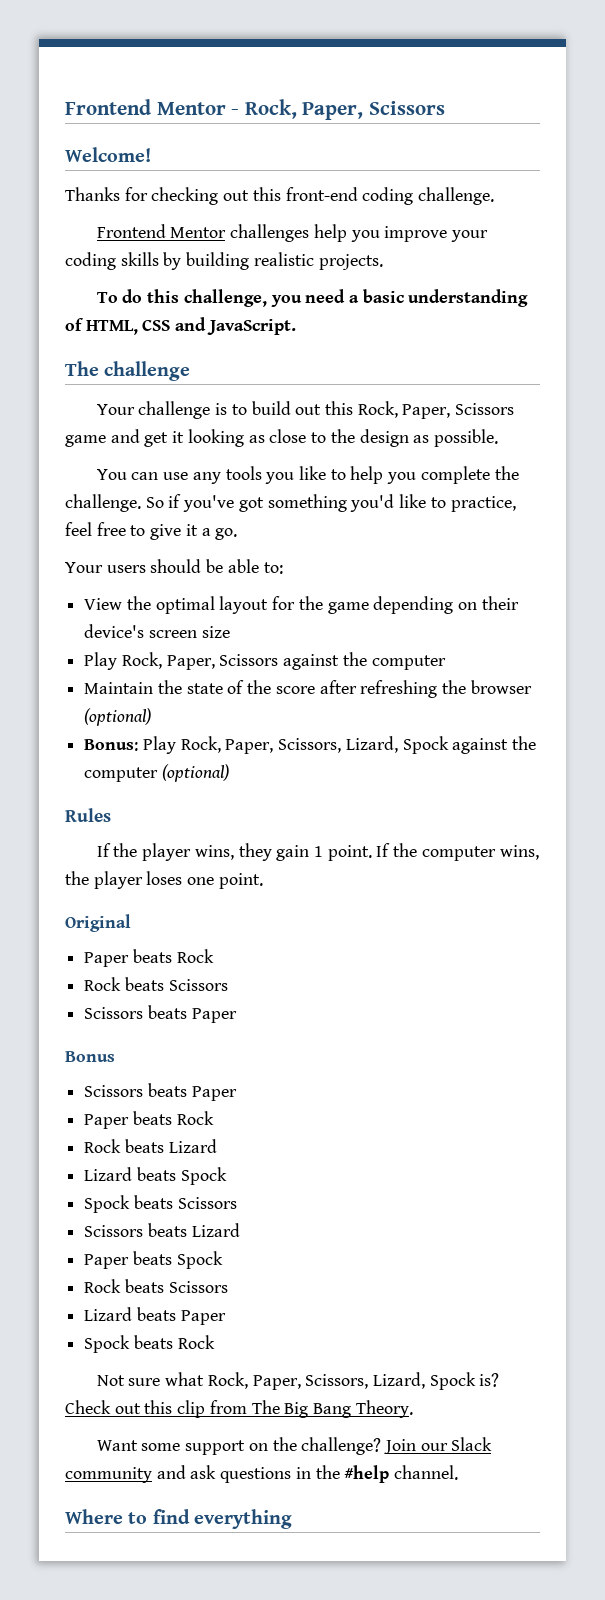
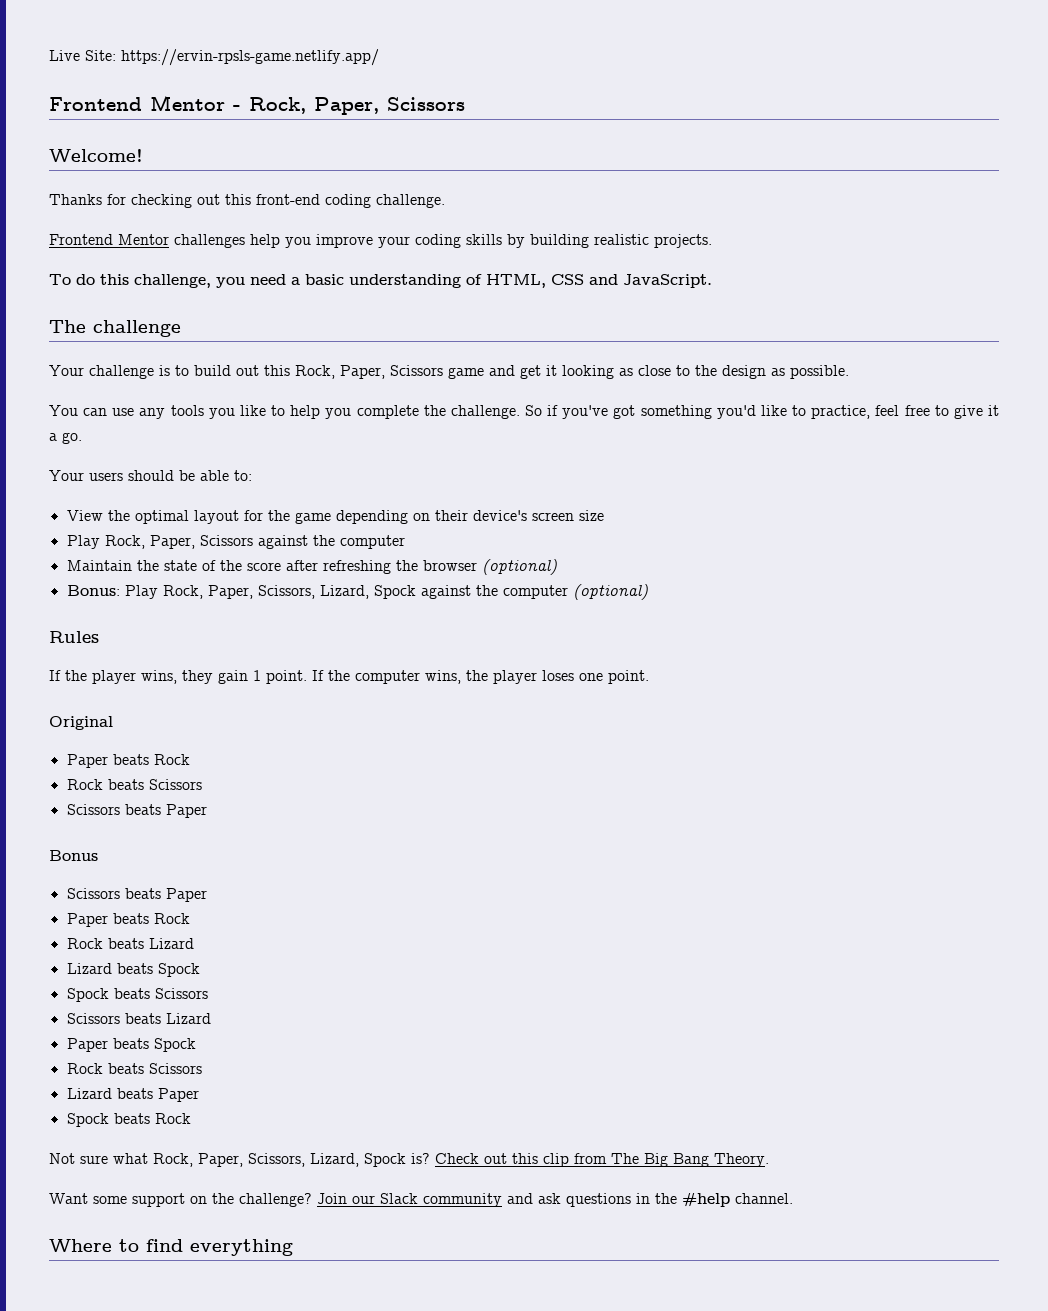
(65, 107) none -> [49,49,379,66] Live Site: https://ervin-rpsls-game.netlify.app/ //

